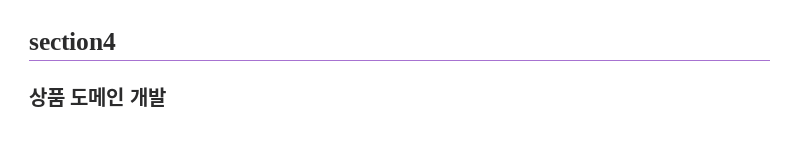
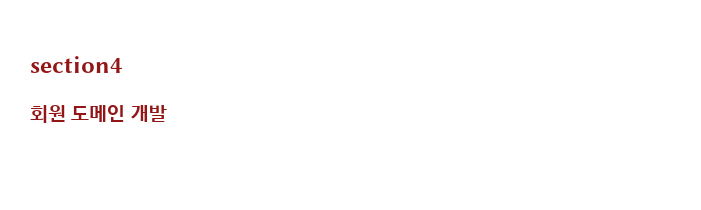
[29,87,65,107] 상품 -> [30,105,66,123] 회원

